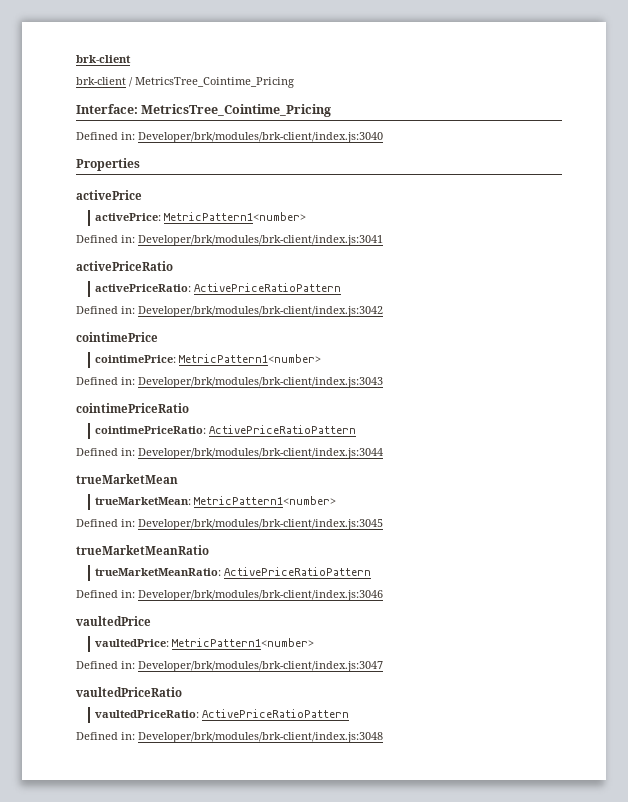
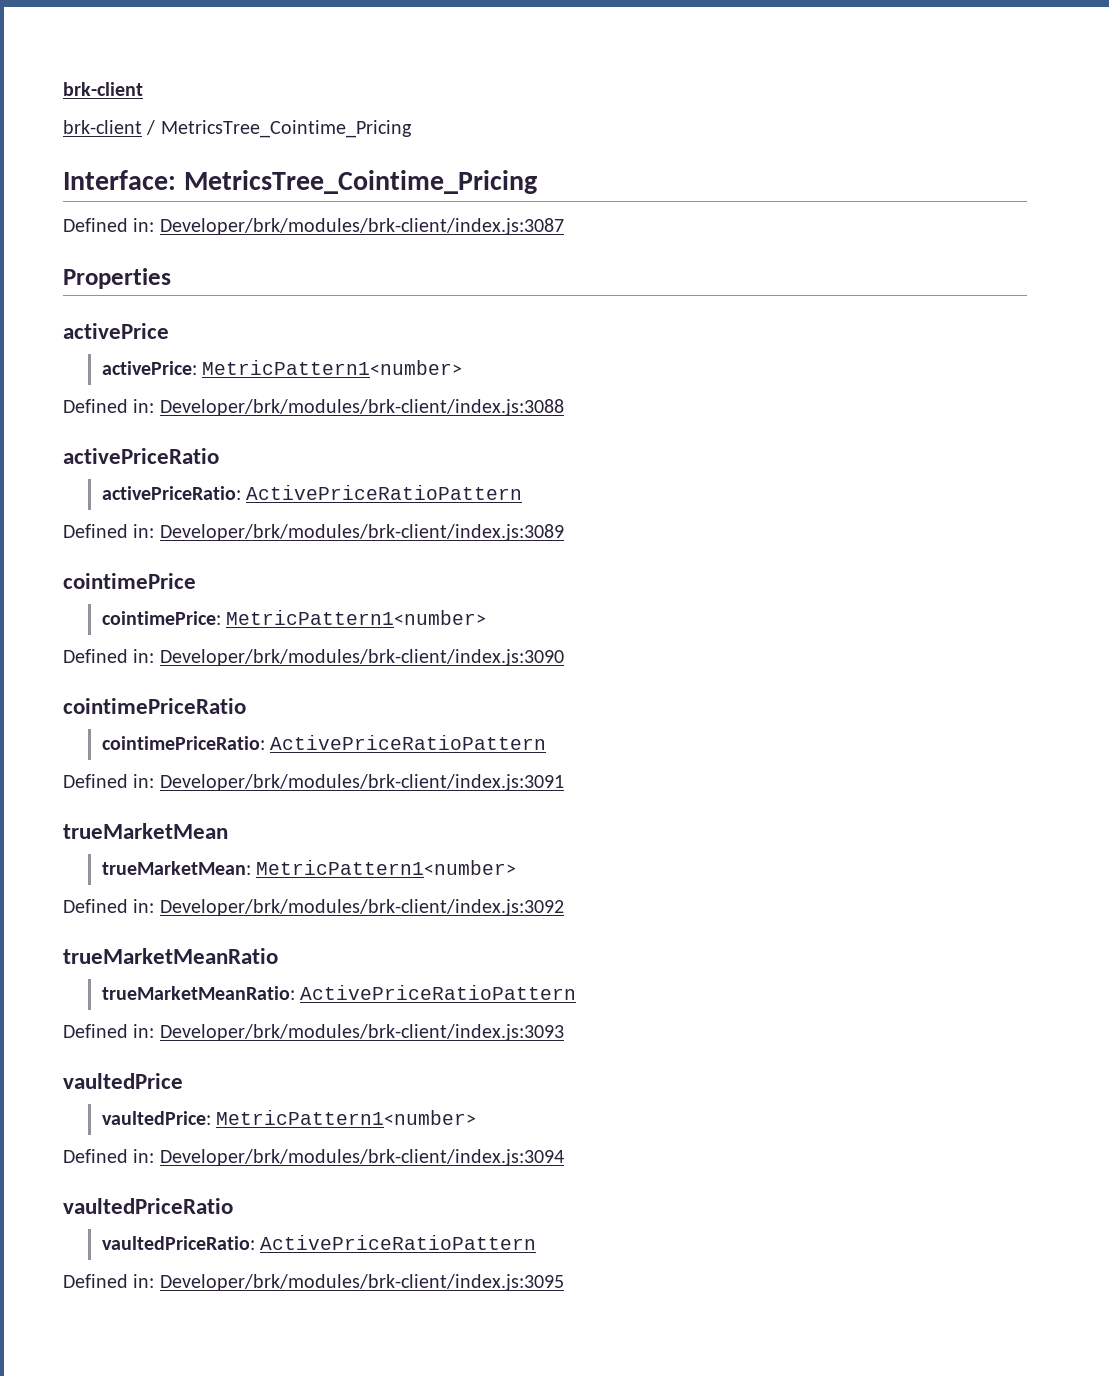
[138,132,383,143] Developer/brk/modules/brk-client/index.js:3040 -> [159,218,564,235] Developer/brk/modules/brk-client/index.js:3087
[138,235,383,246] Developer/brk/modules/brk-client/index.js:3041 -> [159,399,564,416] Developer/brk/modules/brk-client/index.js:3088
[138,306,383,317] Developer/brk/modules/brk-client/index.js:3042 -> [159,524,564,541] Developer/brk/modules/brk-client/index.js:3089
[138,377,383,388] Developer/brk/modules/brk-client/index.js:3043 -> [159,649,564,666] Developer/brk/modules/brk-client/index.js:3090
[138,448,383,459] Developer/brk/modules/brk-client/index.js:3044 -> [159,774,564,791] Developer/brk/modules/brk-client/index.js:3091
[138,519,383,530] Developer/brk/modules/brk-client/index.js:3045 -> [159,899,564,916] Developer/brk/modules/brk-client/index.js:3092
[138,590,383,601] Developer/brk/modules/brk-client/index.js:3046 -> [159,1024,564,1041] Developer/brk/modules/brk-client/index.js:3093
[138,661,383,672] Developer/brk/modules/brk-client/index.js:3047 -> [159,1149,564,1166] Developer/brk/modules/brk-client/index.js:3094
[138,732,383,743] Developer/brk/modules/brk-client/index.js:3048 -> [159,1274,564,1291] Developer/brk/modules/brk-client/index.js:3095

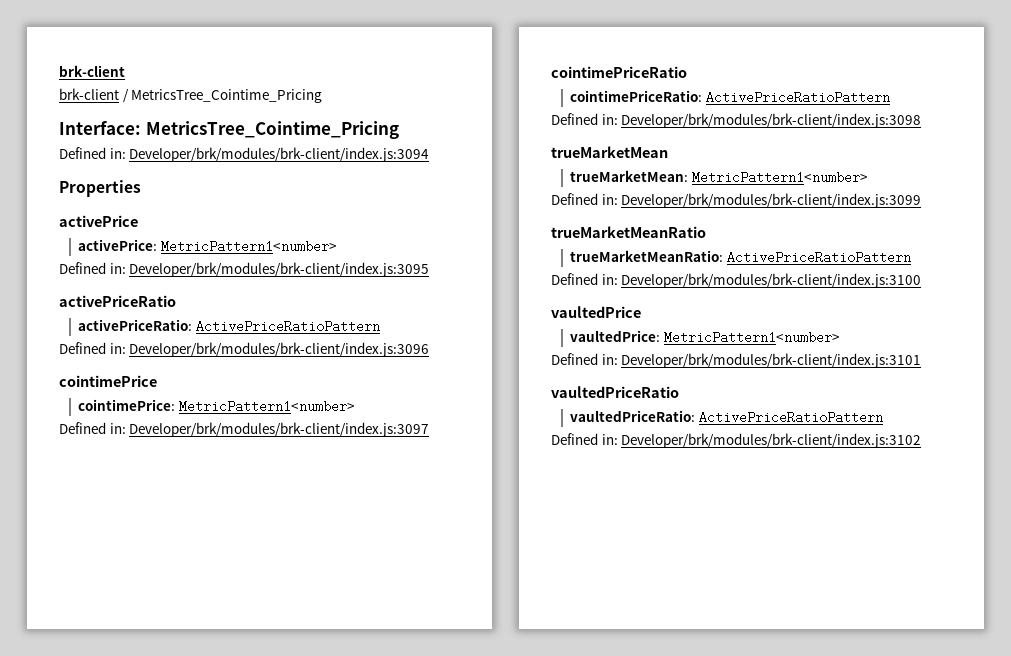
[159,218,564,235] Developer/brk/modules/brk-client/index.js:3087 -> [129,147,430,162] Developer/brk/modules/brk-client/index.js:3094
[159,399,564,416] Developer/brk/modules/brk-client/index.js:3088 -> [129,262,430,277] Developer/brk/modules/brk-client/index.js:3095
[159,524,564,541] Developer/brk/modules/brk-client/index.js:3089 -> [129,342,430,357] Developer/brk/modules/brk-client/index.js:3096
[159,649,564,666] Developer/brk/modules/brk-client/index.js:3090 -> [129,422,430,437] Developer/brk/modules/brk-client/index.js:3097
[159,774,564,791] Developer/brk/modules/brk-client/index.js:3091 -> [621,113,922,128] Developer/brk/modules/brk-client/index.js:3098
[159,899,564,916] Developer/brk/modules/brk-client/index.js:3092 -> [621,193,922,208] Developer/brk/modules/brk-client/index.js:3099
[159,1024,564,1041] Developer/brk/modules/brk-client/index.js:3093 -> [621,273,922,288] Developer/brk/modules/brk-client/index.js:3100
[159,1149,564,1166] Developer/brk/modules/brk-client/index.js:3094 -> [621,353,922,368] Developer/brk/modules/brk-client/index.js:3101
[159,1274,564,1291] Developer/brk/modules/brk-client/index.js:3095 -> [621,433,922,448] Developer/brk/modules/brk-client/index.js:3102

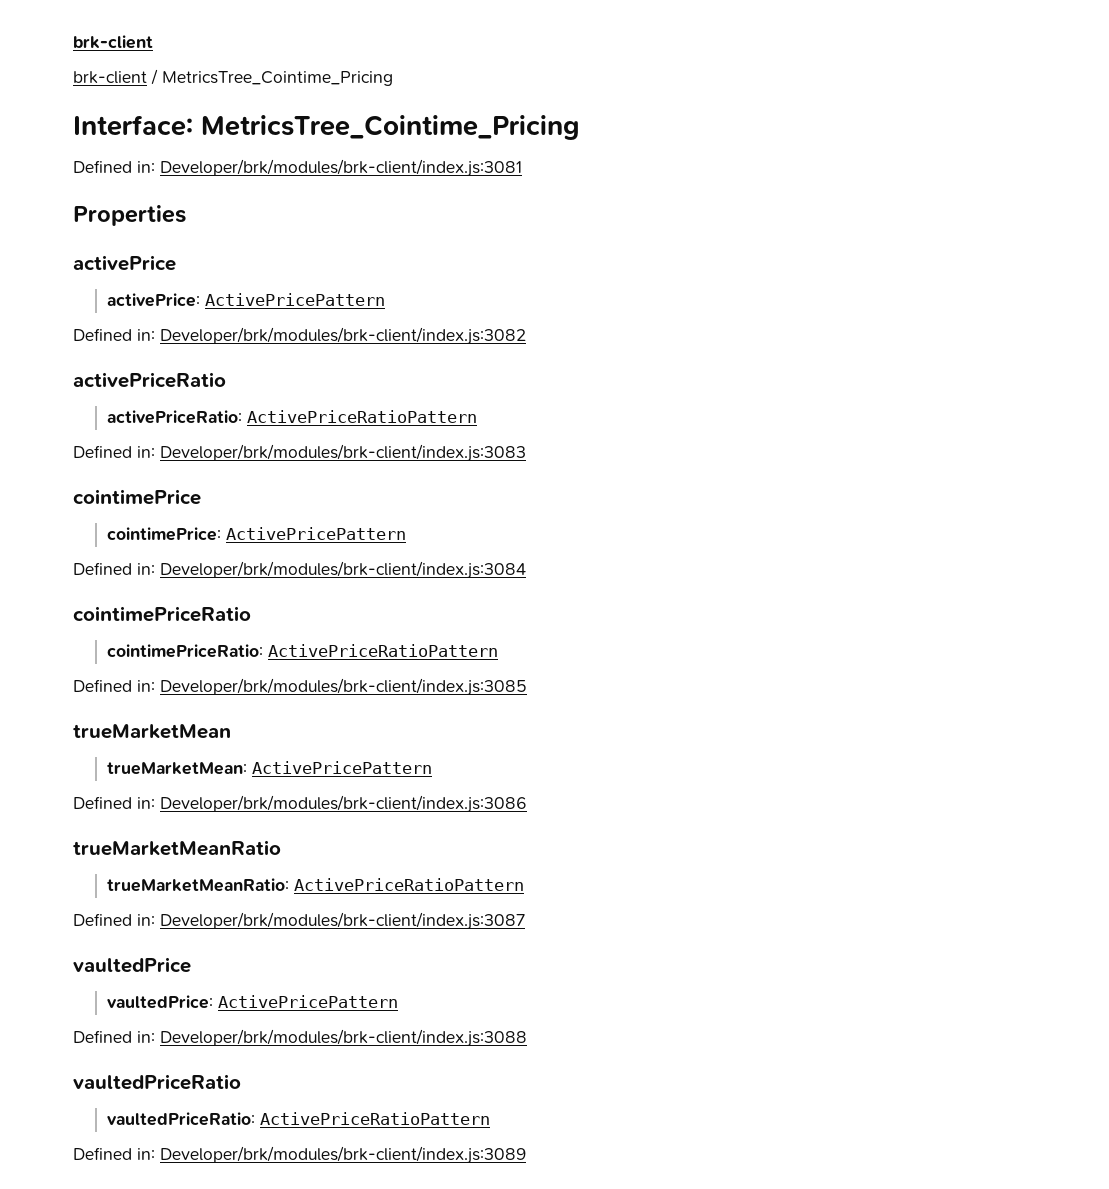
[129,147,430,162] Developer/brk/modules/brk-client/index.js:3094 -> [160,159,522,177] Developer/brk/modules/brk-client/index.js:3081
[160,240,337,253] [59,262,430,277] MetricPattern1<number> // Defined in: Developer/brk/modules/brk-client/index.js:3095 -> [204,293,385,306] [73,327,526,345] ActivePricePattern // Defined in: Developer/brk/modules/brk-client/index.js:3082
[129,342,430,357] Developer/brk/modules/brk-client/index.js:3096 -> [160,444,526,462] Developer/brk/modules/brk-client/index.js:3083
[178,400,355,413] [59,422,430,437] MetricPattern1<number> // Defined in: Developer/brk/modules/brk-client/index.js:3097 -> [225,527,406,540] [73,561,526,579] ActivePricePattern // Defined in: Developer/brk/modules/brk-client/index.js:3084
[621,113,922,128] Developer/brk/modules/brk-client/index.js:3098 -> [160,678,527,696] Developer/brk/modules/brk-client/index.js:3085
[691,171,868,184] [551,193,922,208] MetricPattern1<number> // Defined in: Developer/brk/modules/brk-client/index.js:3099 -> [251,761,432,774] [73,795,527,813] ActivePricePattern // Defined in: Developer/brk/modules/brk-client/index.js:3086
[621,273,922,288] Developer/brk/modules/brk-client/index.js:3100 -> [160,912,525,930] Developer/brk/modules/brk-client/index.js:3087
[663,331,840,344] [551,353,922,368] MetricPattern1<number> // Defined in: Developer/brk/modules/brk-client/index.js:3101 -> [217,995,398,1008] [73,1029,527,1047] ActivePricePattern // Defined in: Developer/brk/modules/brk-client/index.js:3088
[621,433,922,448] Developer/brk/modules/brk-client/index.js:3102 -> [160,1146,526,1164] Developer/brk/modules/brk-client/index.js:3089

